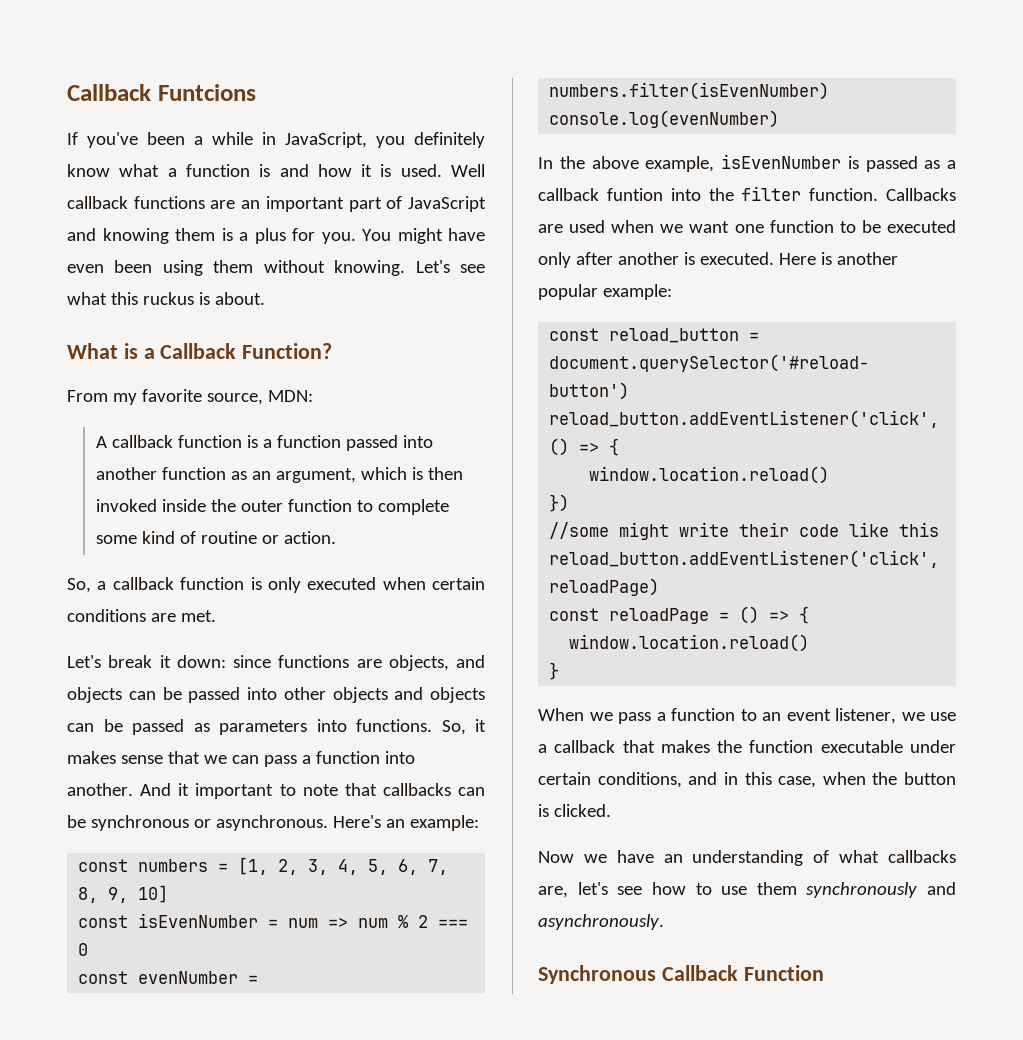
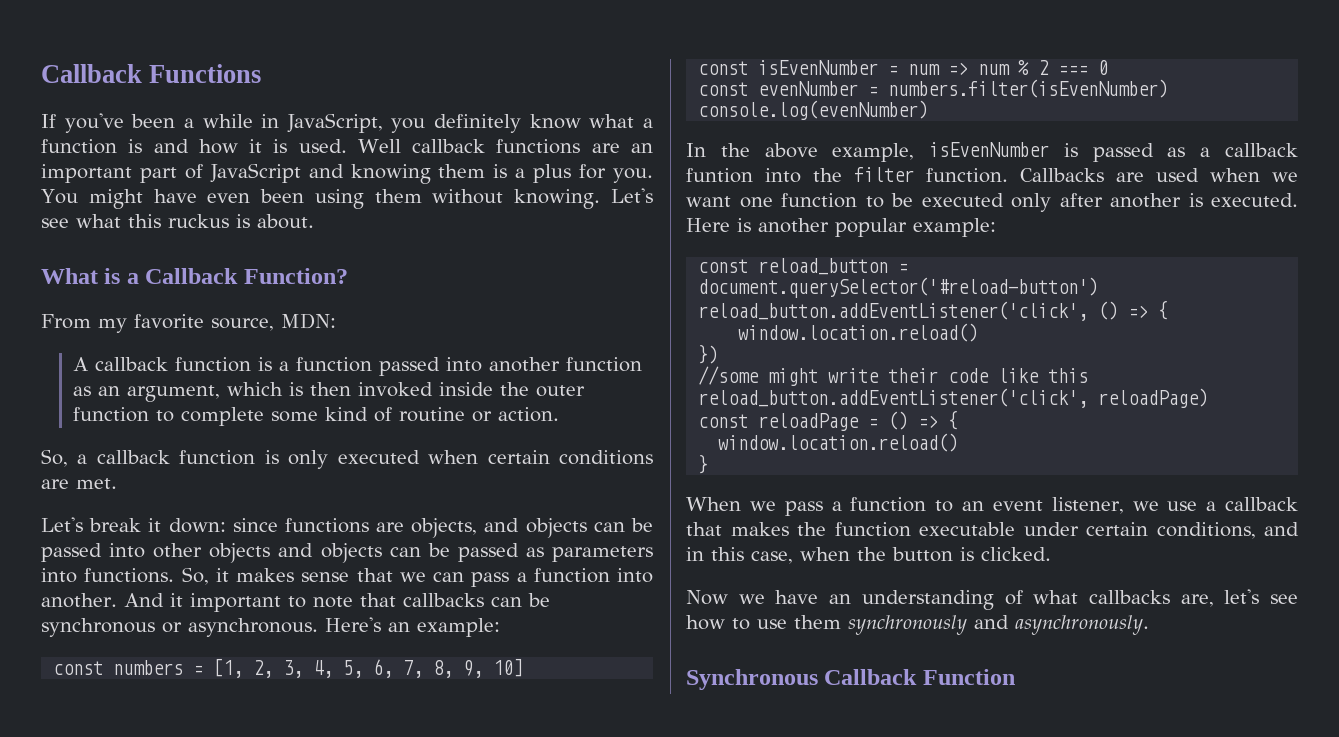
[67,84,256,101] Callback Funtcions -> [41,64,262,83] Callback Functions

